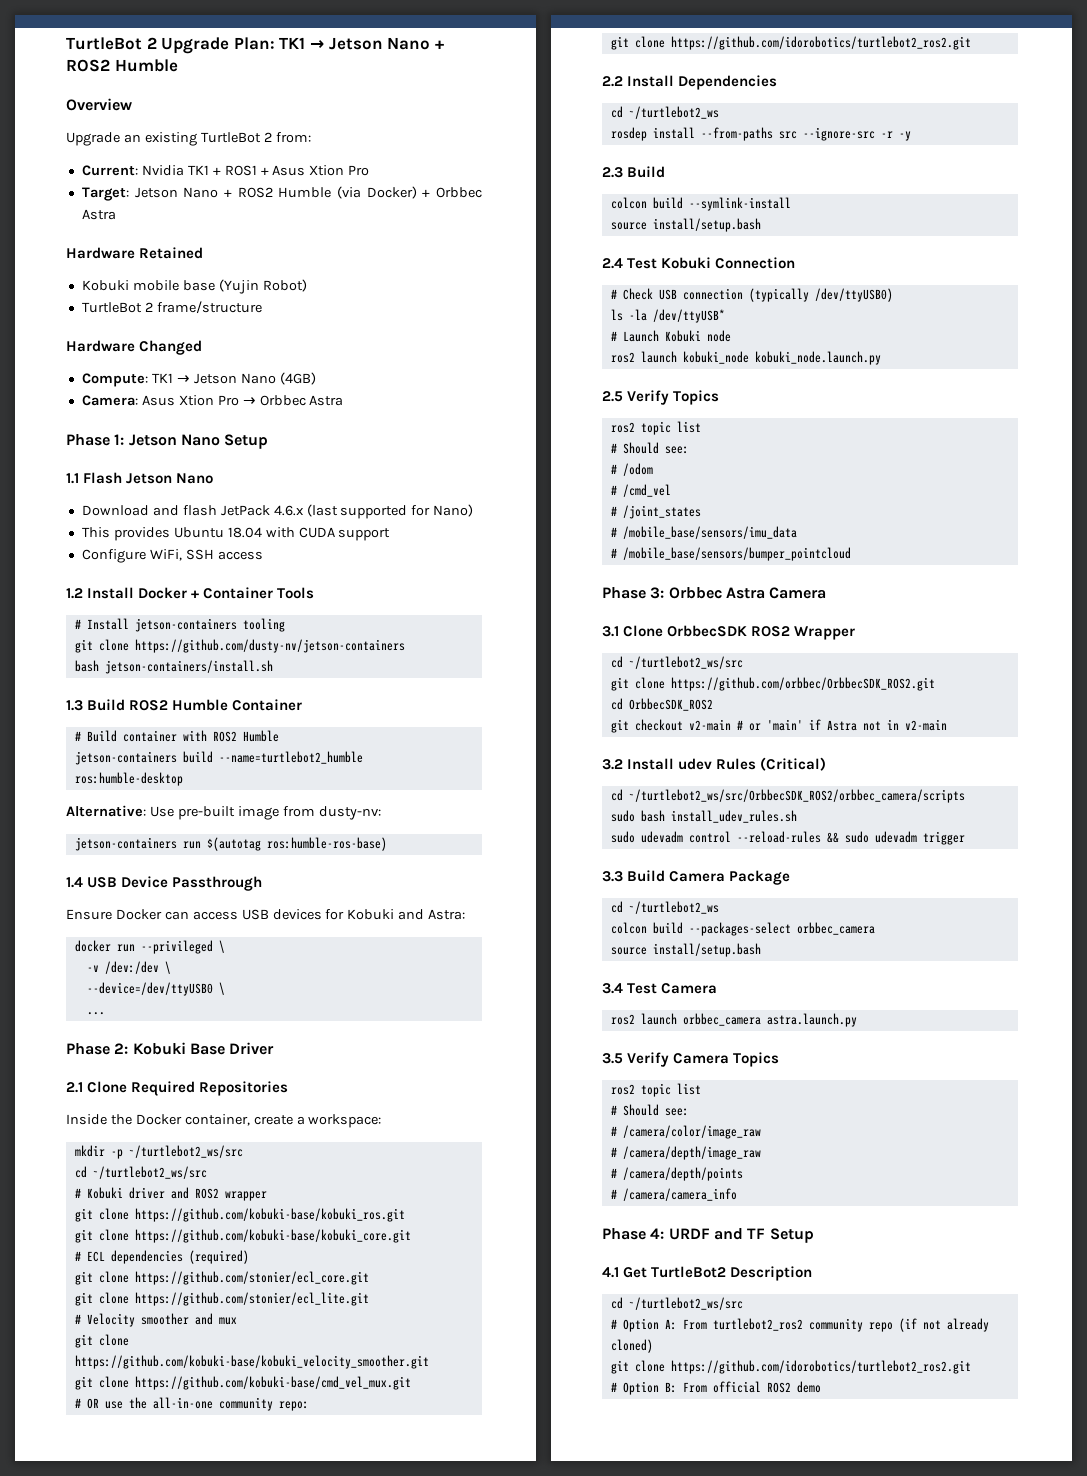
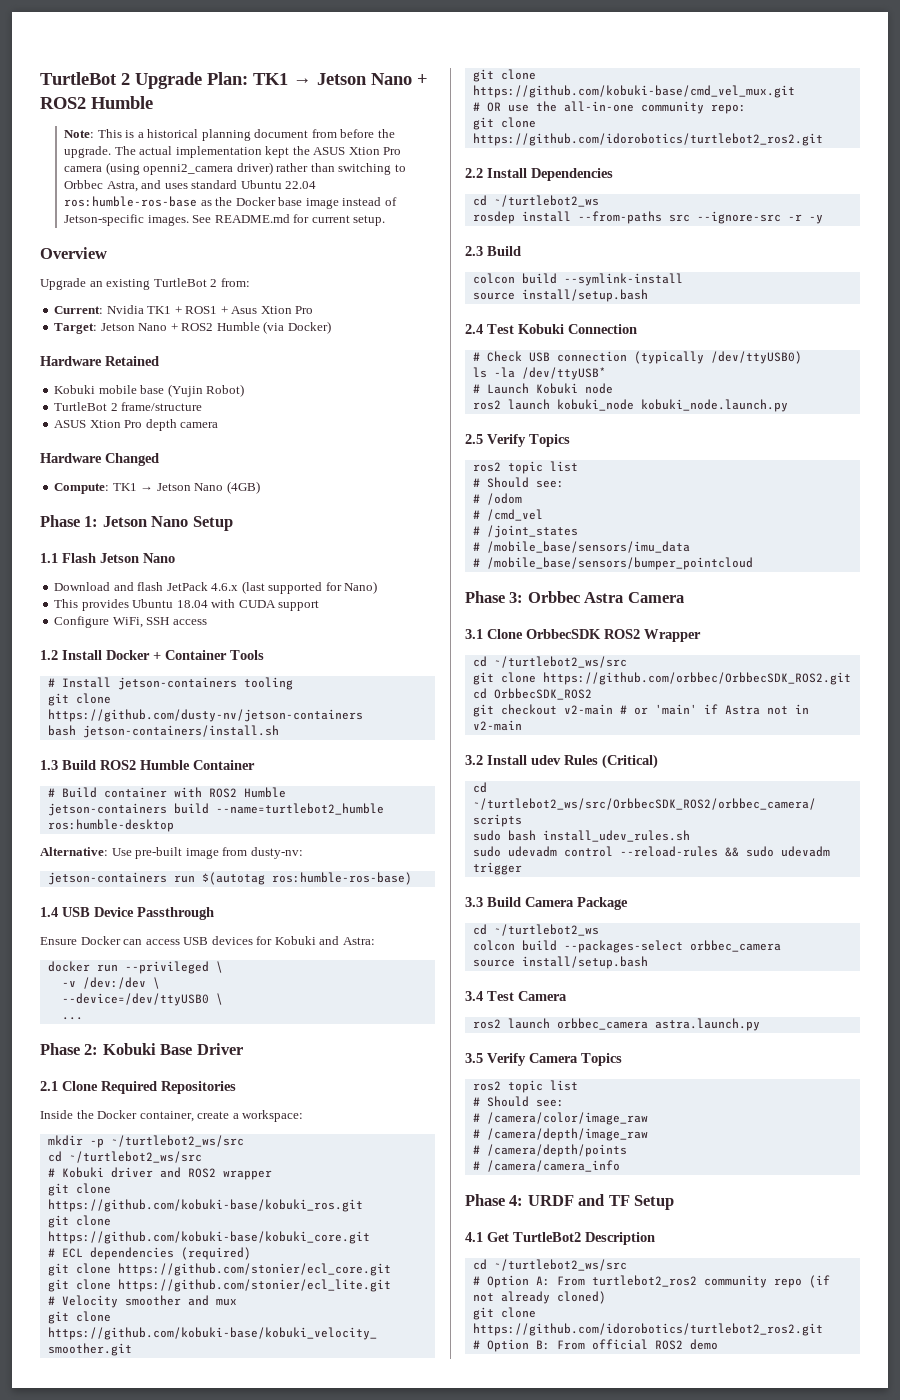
(178, 65) none -> [64,129,395,141] [64,146,402,158] [64,162,406,175] [64,180,317,192] [64,196,397,209] [64,214,386,226] // Note: This is a historical planning document from before the upgrade. The actual implementation kept the ASUS Xtion Pro camera (using openni2_camera driver) rather than switching to Orbbec Astra, and uses standard Ubuntu 22.04 ros:humble-ros-base as the Docker base image instead of Jetson-specific images. See README.md for current setup.
[422,187,482,198] [81,209,116,220] + Orbbec Astra -> (331, 327) none
(262, 307) none -> [54,419,219,431] // ASUS Xtion Pro depth camera
[81,395,344,406] // Camera: Asus Xtion Pro → Orbbec Astra -> (260, 487) none

